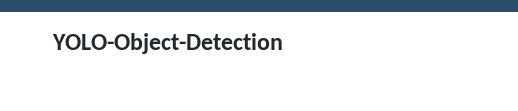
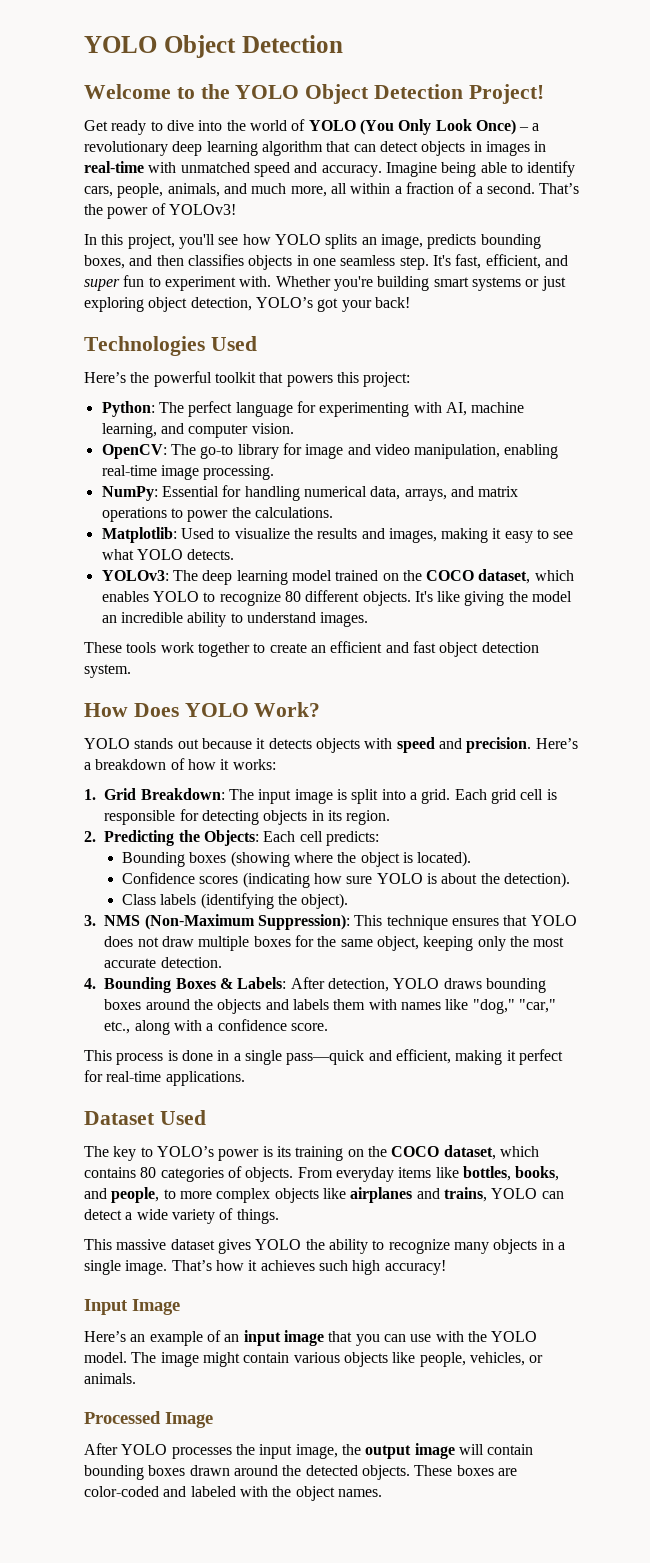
[52,33,283,54] YOLO-Object-Detection -> [84,35,343,58] [84,84,544,104] [84,119,540,135] [84,141,547,156] [84,161,576,177] [84,182,580,198] [84,203,236,219] [84,234,541,249] [84,254,568,270] [84,275,566,291] [84,297,410,312] [84,336,257,356] [84,371,411,387] [101,401,525,417] [101,423,294,438] [101,443,559,459] [101,465,275,480] [101,485,519,501] [101,507,333,522] [101,527,574,543] [101,549,235,560] [101,569,574,585] [101,590,573,606] [101,612,369,627] [84,641,539,657] [84,664,131,678] [84,702,321,717] [84,737,578,753] [84,758,276,770] [84,788,557,804] [104,809,391,825] [84,830,379,846] [121,851,472,867] [121,872,570,888] [121,893,349,909] [84,914,577,930] [104,935,565,951] [104,957,222,968] [84,977,546,993] [104,999,556,1014] [104,1019,328,1035] [84,1049,563,1065] [84,1070,245,1086] [84,1110,206,1125] [84,1145,539,1161] [84,1166,560,1182] [84,1187,564,1203] [84,1208,279,1224] [84,1239,565,1254] [84,1260,446,1275] [84,1299,180,1315] [84,1330,538,1346] [84,1352,544,1367] [84,1373,136,1384] [84,1411,213,1428] [84,1443,534,1459] [84,1465,517,1480] [84,1486,382,1501] YOLO Object Detection // Welcome to the YOLO Object Detection Project! // Get ready to dive into the world of YOLO (You Only Look Once) – a revolutionary deep learning algorithm that can detect objects in images in real-time with unmatched speed and accuracy. Imagine being able to identify cars, people, animals, and much more, all within a fraction of a second. That’s the power of YOLOv3! // In this project, you'll see how YOLO splits an image, predicts bounding boxes, and then classifies objects in one seamless step. It's fast, efficient, and super fun to experiment with. Whether you're building smart systems or just exploring object detection, YOLO’s got your back! // Technologies Used // Here’s the powerful toolkit that powers this project: // Python: The perfect language for experimenting with AI, machine learning, and computer vision. // OpenCV: The go-to library for image and video manipulation, enabling real-time image processing. // NumPy: Essential for handling numerical data, arrays, and matrix operations to power the calculations. // Matplotlib: Used to visualize the results and images, making it easy to see what YOLO detects. // YOLOv3: The deep learning model trained on the COCO dataset, which enables YOLO to recognize 80 different objects. It's like giving the model an incredible ability to understand images. // These tools work together to create an efficient and fast object detection system. // How Does YOLO Work? // YOLO stands out because it detects objects with speed and precision. Here’s a breakdown of how it works: // 1. Grid Breakdown: The input image is split into a grid. Each grid cell is responsible for detecting objects in its region. // 2. Predicting the Objects: Each cell predicts: // Bounding boxes (showing where the object is located). // Confidence scores (indicating how sure YOLO is about the detection). // Class labels (identifying the object). // 3. NMS (Non-Maximum Suppression): This technique ensures that YOLO does not draw multiple boxes for the same object, keeping only the most accurate detection. // 4. Bounding Boxes & Labels: After detection, YOLO draws bounding boxes around the objects and labels them with names like "dog," "car," etc., along with a confidence score. // This process is done in a single pass—quick and efficient, making it perfect for real-time applications. // Dataset Used // The key to YOLO’s power is its training on the COCO dataset, which contains 80 categories of objects. From everyday items like bottles, books, and people, to more complex objects like airplanes and trains, YOLO can detect a wide variety of things. // This massive dataset gives YOLO the ability to recognize many objects in a single image. That’s how it achieves such high accuracy! // Input Image // Here’s an example of an input image that you can use with the YOLO model. The image might contain various objects like people, vehicles, or animals. // Processed Image // After YOLO processes the input image, the output image will contain bounding boxes drawn around the detected objects. These boxes are color-coded and labeled with the object names.

